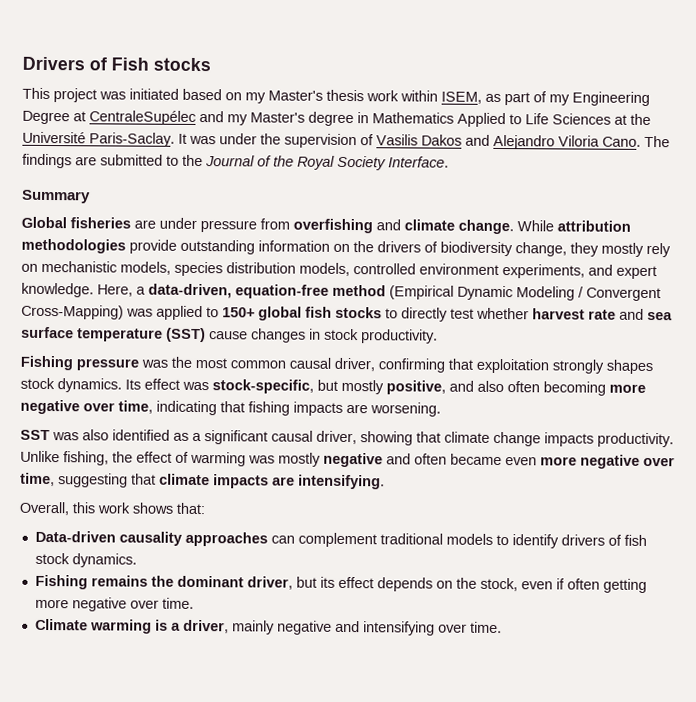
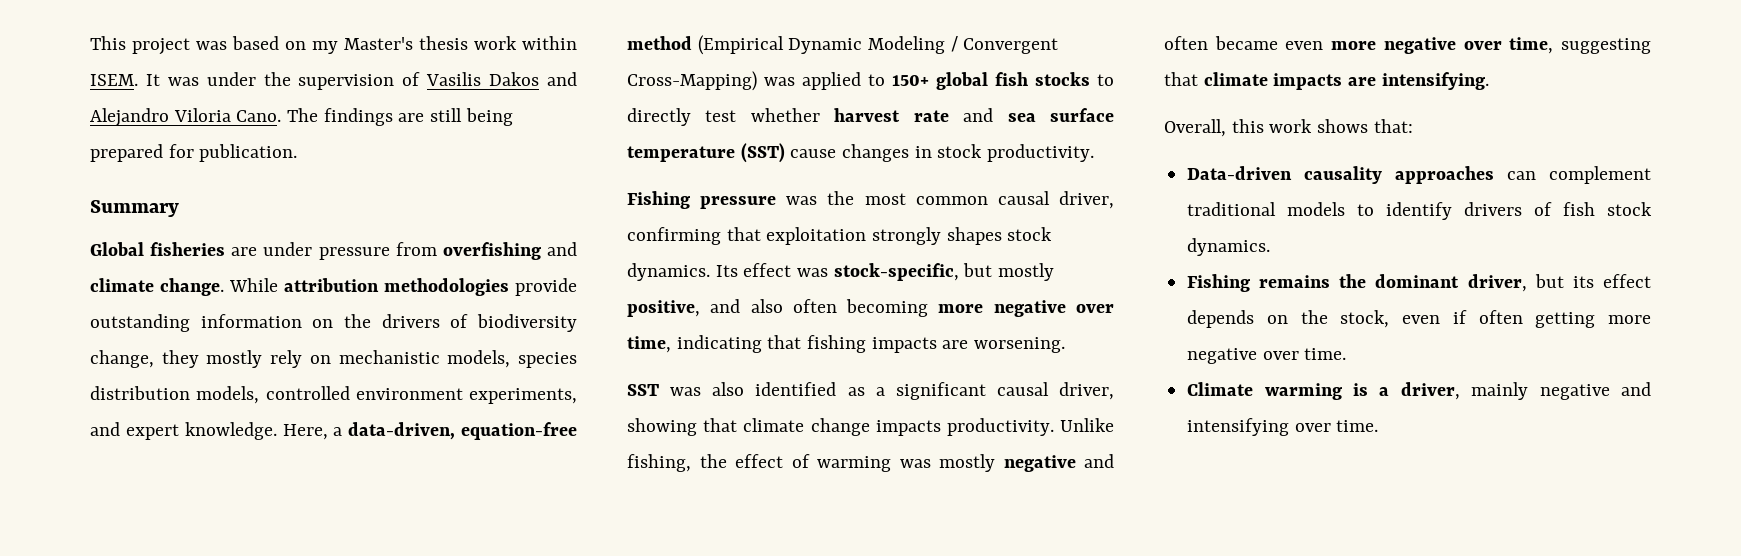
[22,56,211,72] Drivers of Fish stocks // -> (90, 43) none
[129,88,179,100] initiated -> (227, 45) none
[441,91,650,106] [22,110,651,128] [22,131,175,147] ISEM, as part of my Engineering Degree at CentraleSupélec and my Master's degree in Mathematics Applied to Life Sciences at the Université Paris-Saclay. -> [90,74,138,86] ISEM.
[100,154,449,171] submitted to the Journal of the Royal Society Interface. -> [430,108,513,126] [90,144,298,162] still being prepared for publication.

